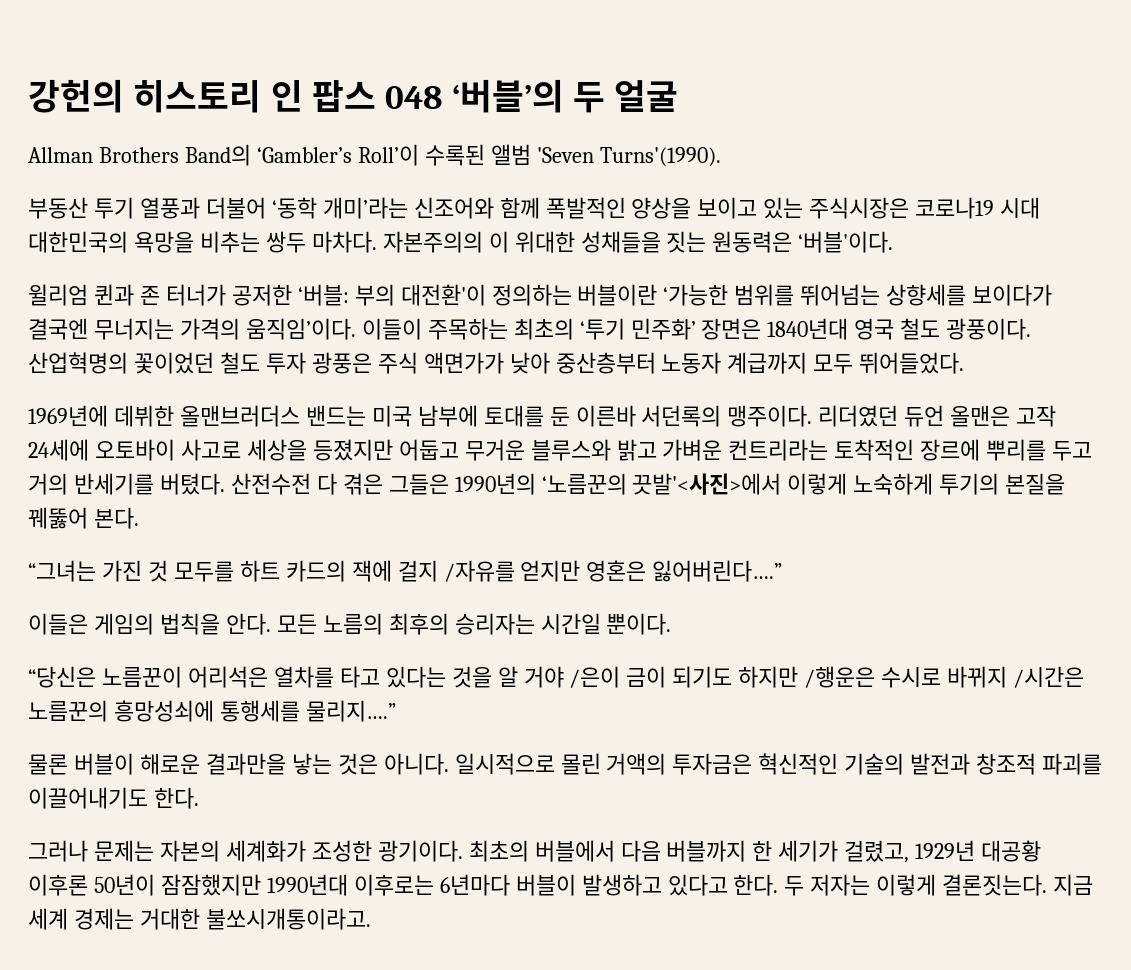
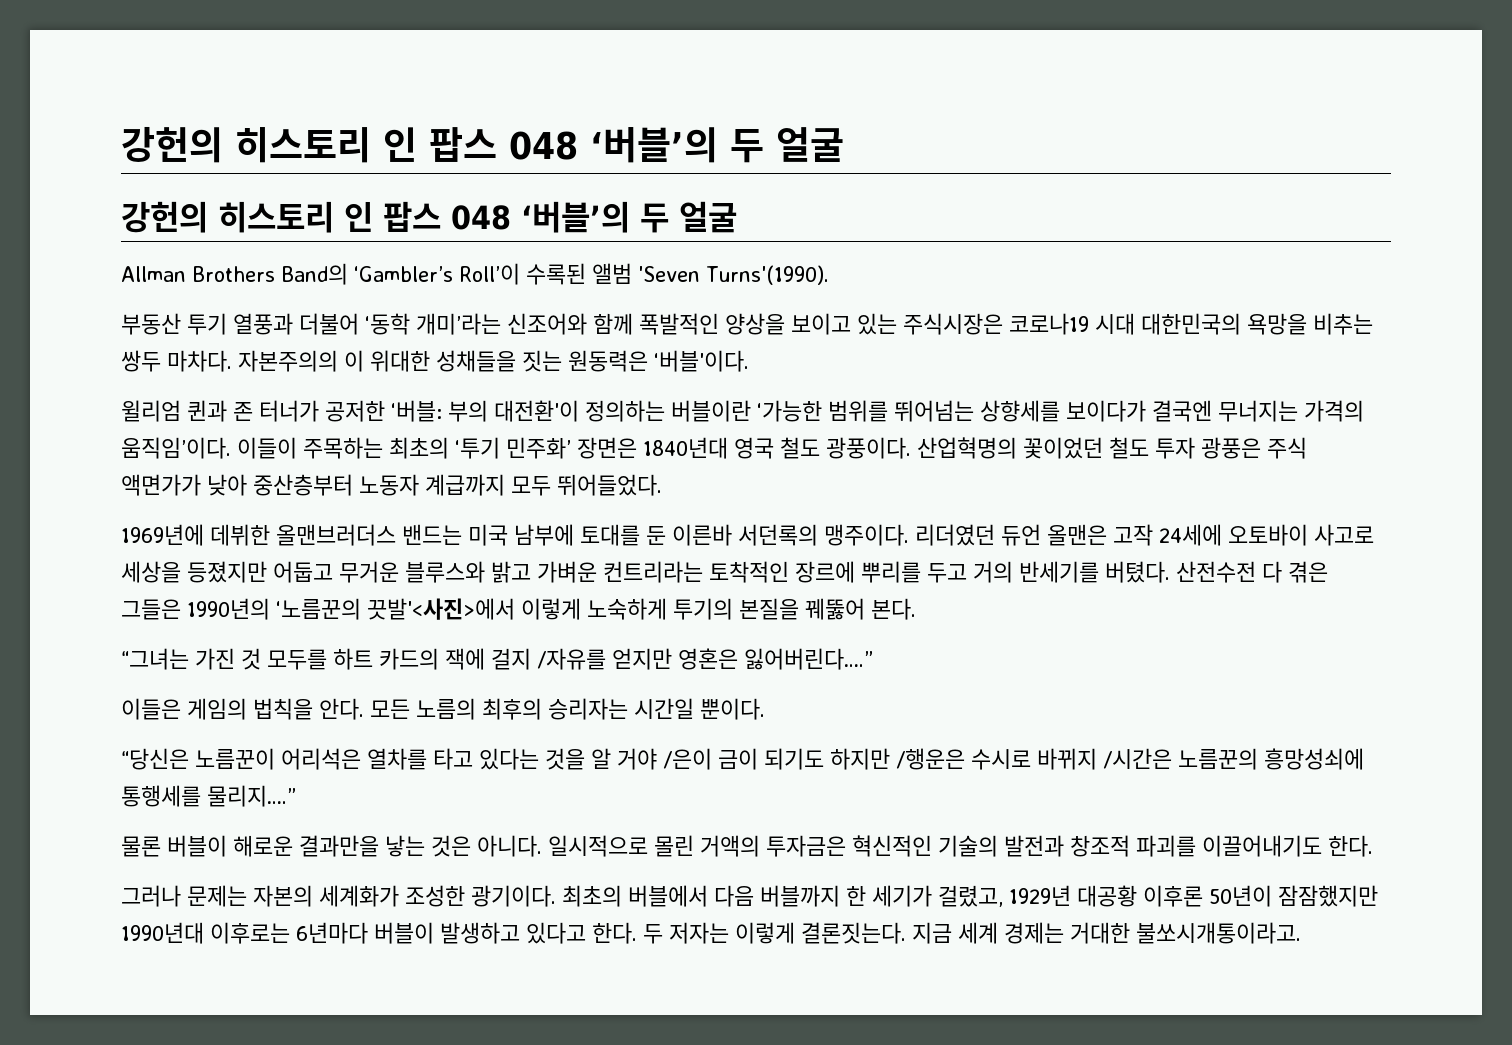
[28,79,679,113] 강헌의 히스토리 인 팝스 048 ‘버블’의 두 얼굴 -> [121,126,844,163] [121,201,737,233] 강헌의 히스토리 인 팝스 048 ‘버블’의 두 얼굴 // 강헌의 히스토리 인 팝스 048 ‘버블’의 두 얼굴

